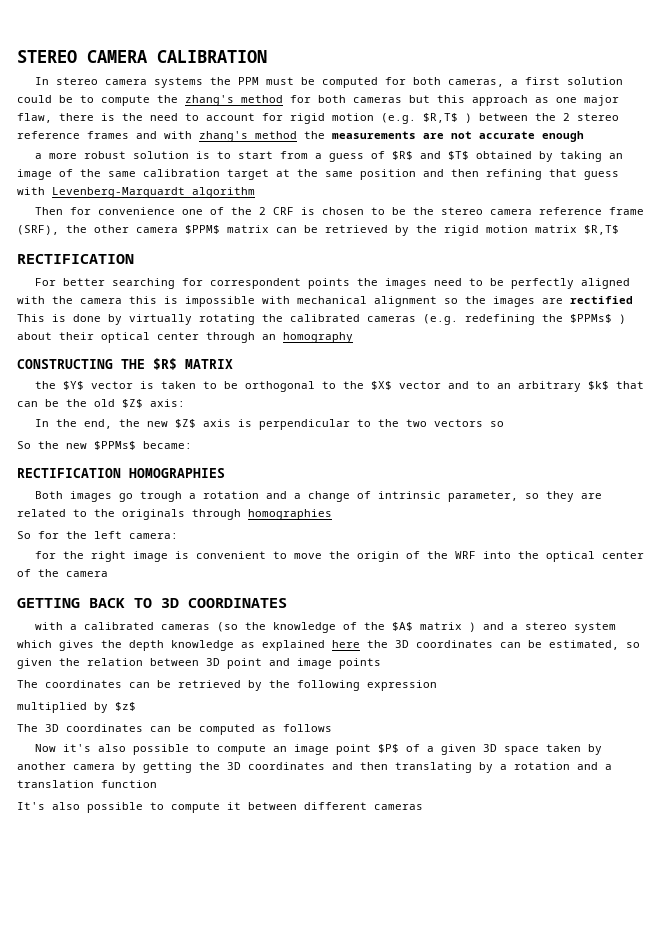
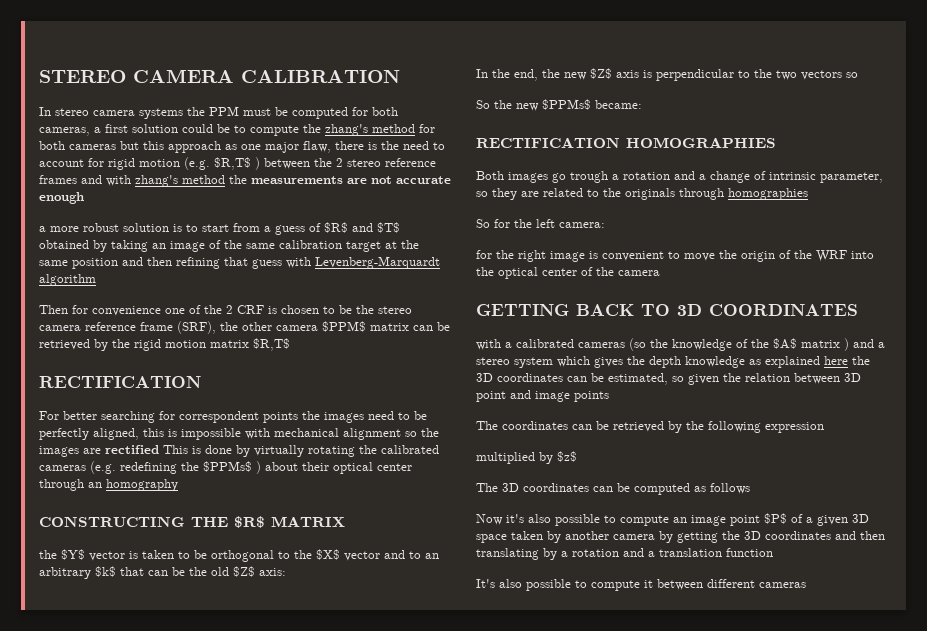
[580,278,630,289] [17,296,122,304] aligned with the camera -> [93,428,139,440] aligned,

